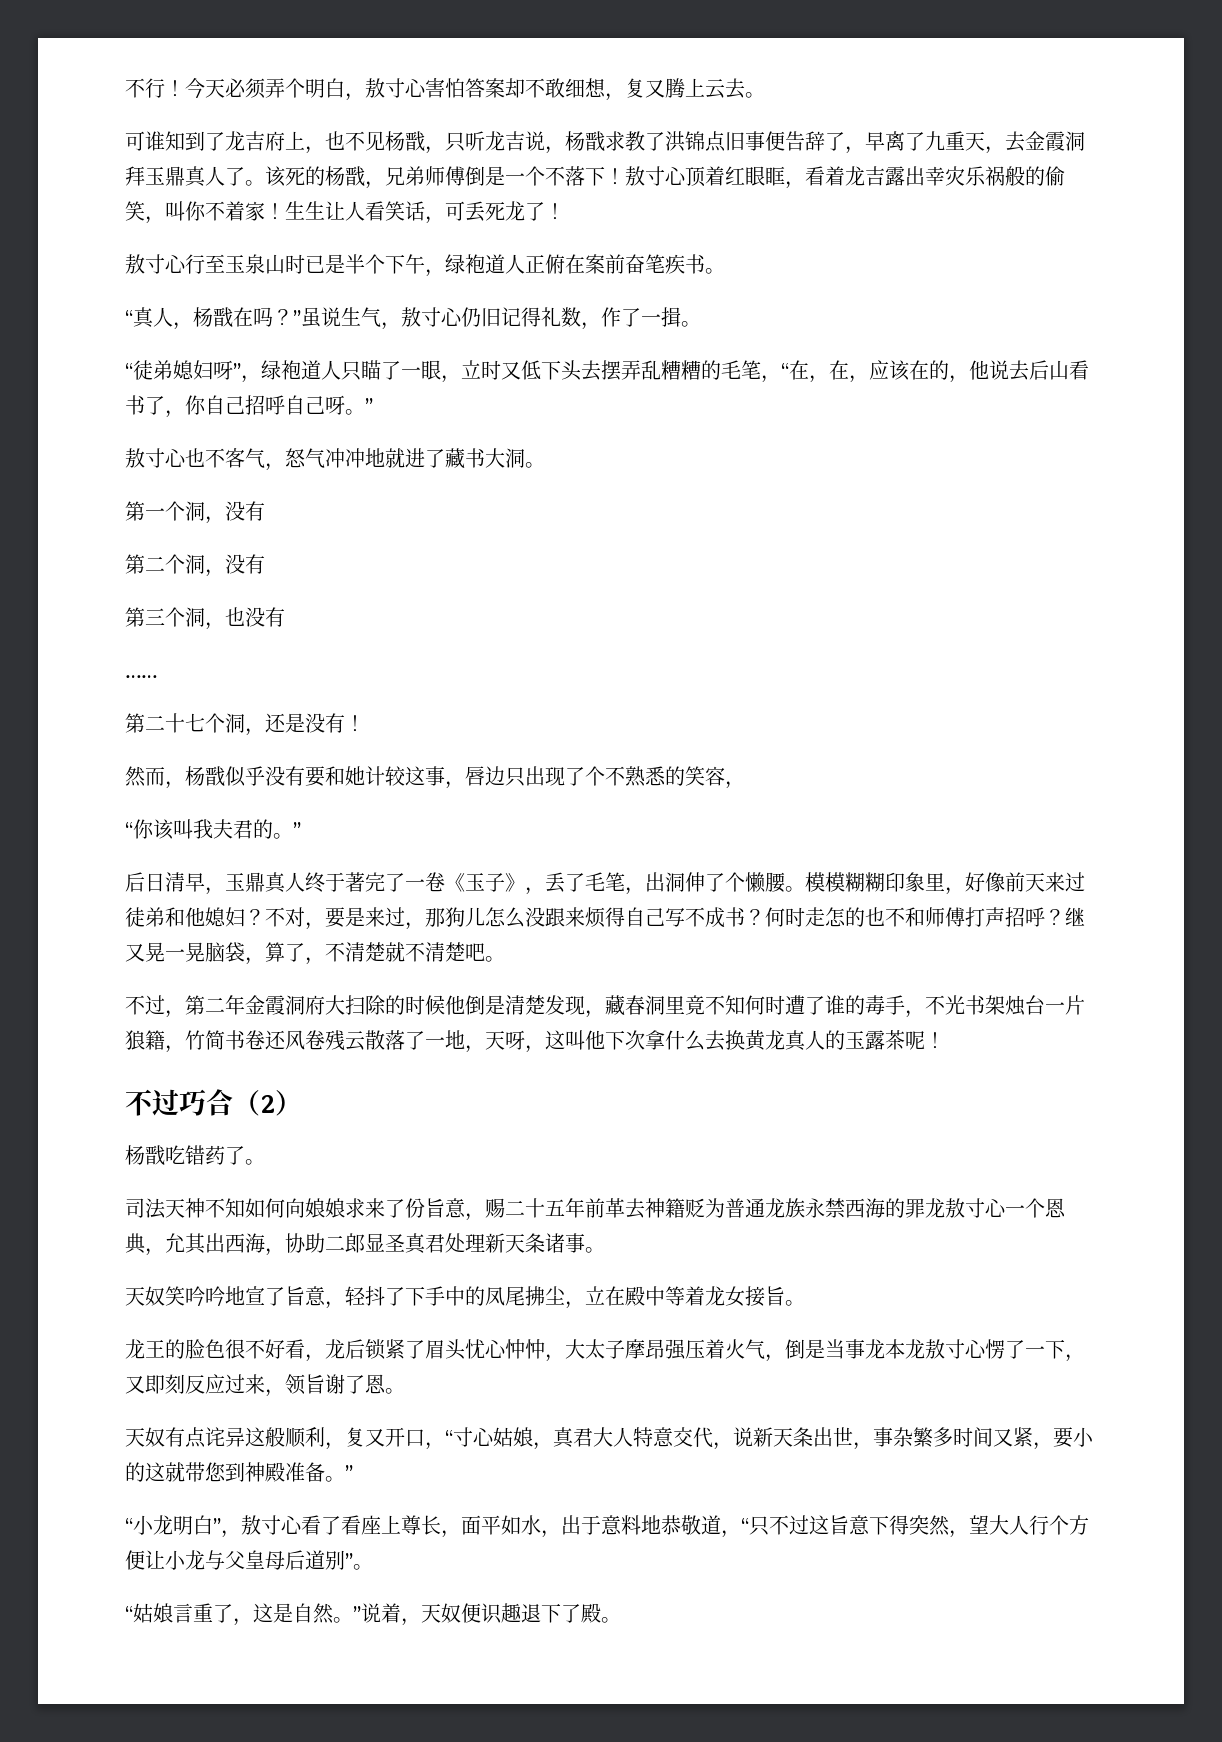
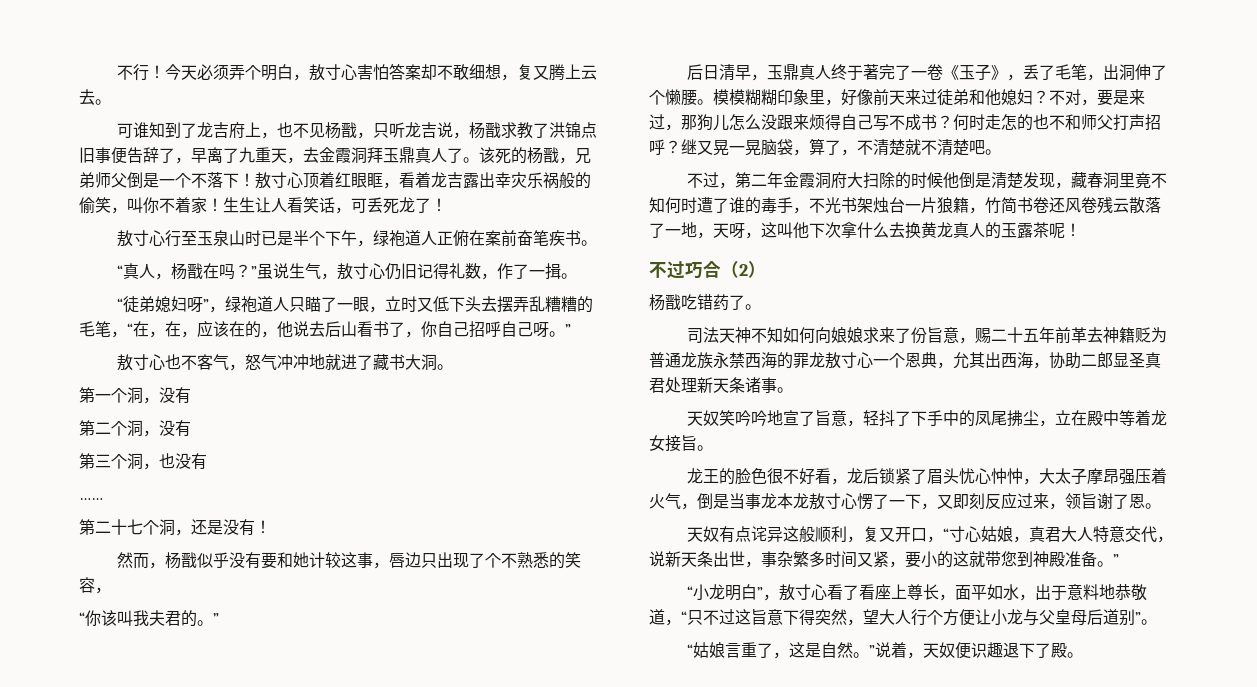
[445,166,465,186] 傅 -> [111,173,127,188] 父
[945,907,965,927] 傅 -> [1097,115,1113,130] 父

